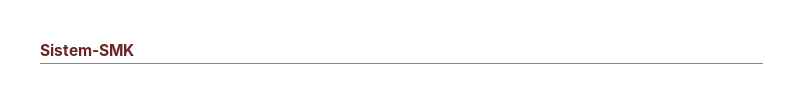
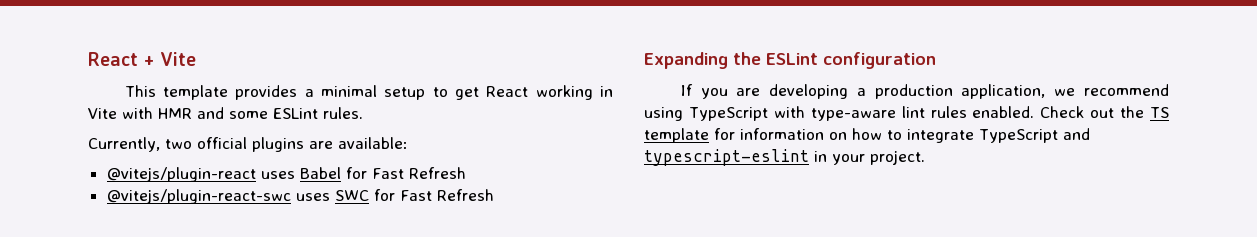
[40,43,134,56] Sistem-SMK -> [88,52,196,66] [124,85,613,100] [88,107,363,119] [88,137,408,152] [106,167,466,182] [106,189,494,204] [644,52,936,69] [680,84,1169,99] [644,106,1169,121] [644,128,1090,143] [644,149,925,166] React + Vite // This template provides a minimal setup to get React working in Vite with HMR and some ESLint rules. // Currently, two official plugins are available: // @vitejs/plugin-react uses Babel for Fast Refresh // @vitejs/plugin-react-swc uses SWC for Fast Refresh // Expanding the ESLint configuration // If you are developing a production application, we recommend using TypeScript with type-aware lint rules enabled. Check out the TS template for information on how to integrate TypeScript and typescript-eslint in your project.

